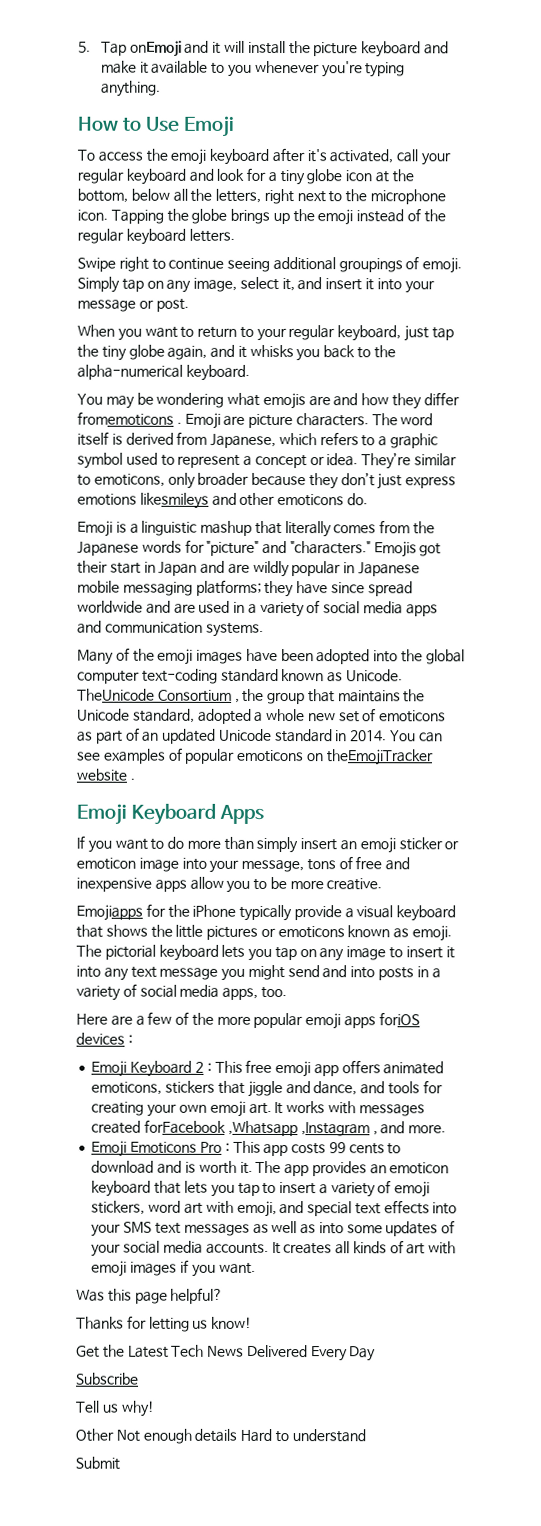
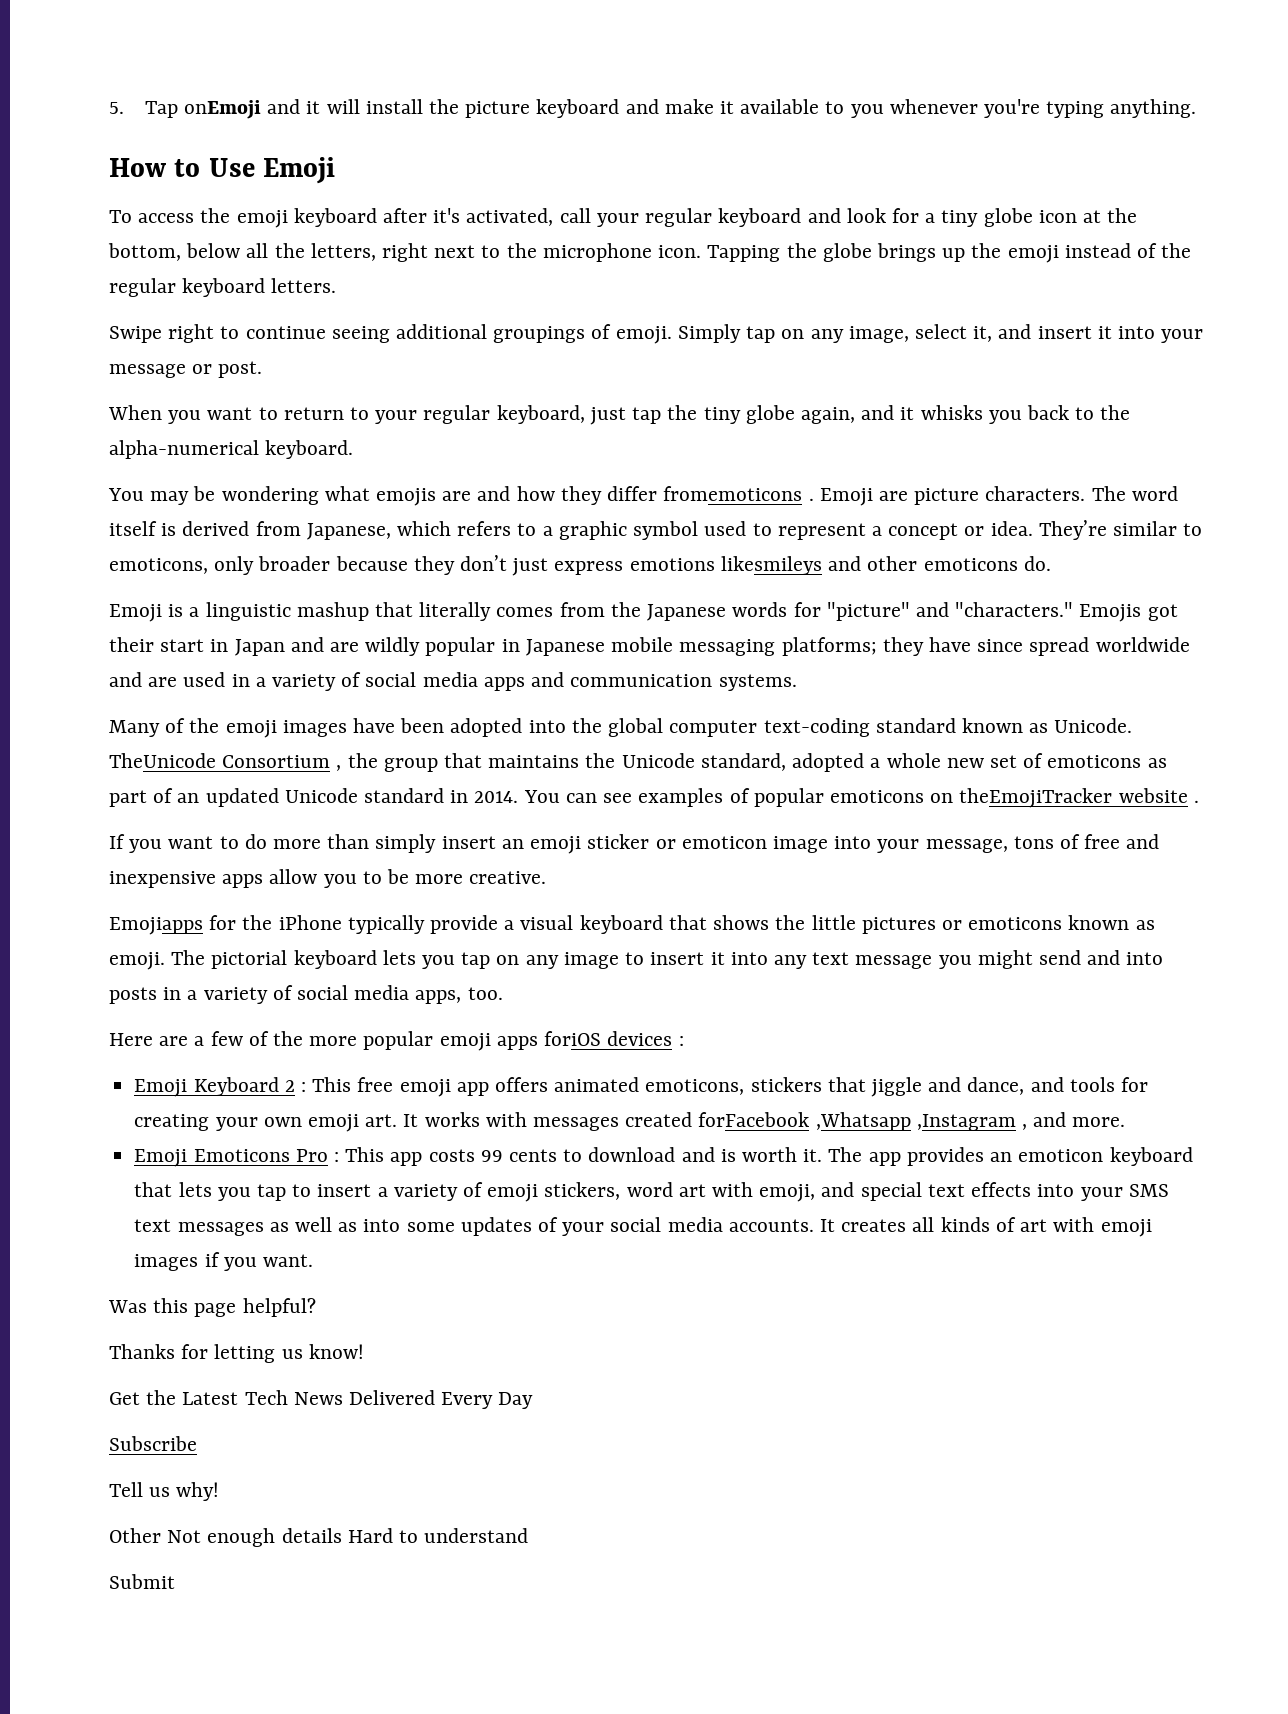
[76,803,265,825] // Emoji Keyboard Apps -> (1199, 801) none

